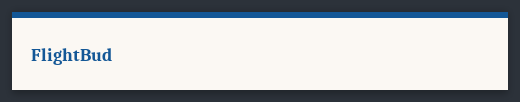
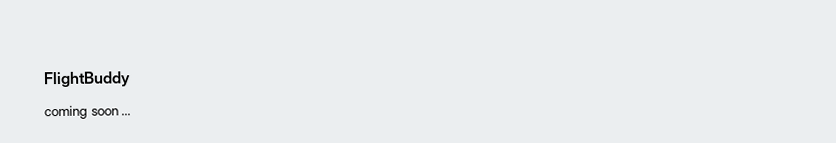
[31,48,112,65] FlightBud -> [43,71,131,88] [44,105,132,120] FlightBuddy // coming soon ...

